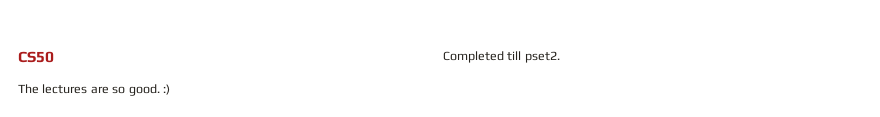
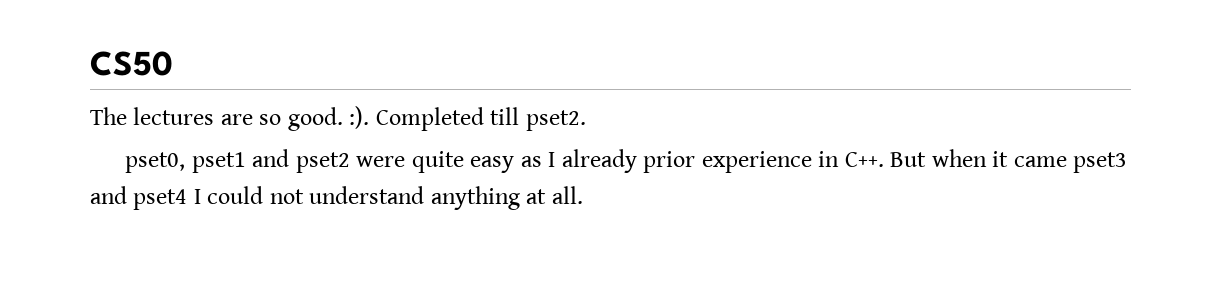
[162,84,170,95] :) // -> [349,106,370,129] :).
(560, 57) none -> [125,149,1128,173] [90,186,583,210] // pset0, pset1 and pset2 were quite easy as I already prior experience in C++. But when it came pset3 and pset4 I could not understand anything at all.

